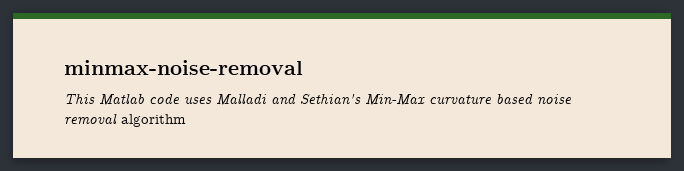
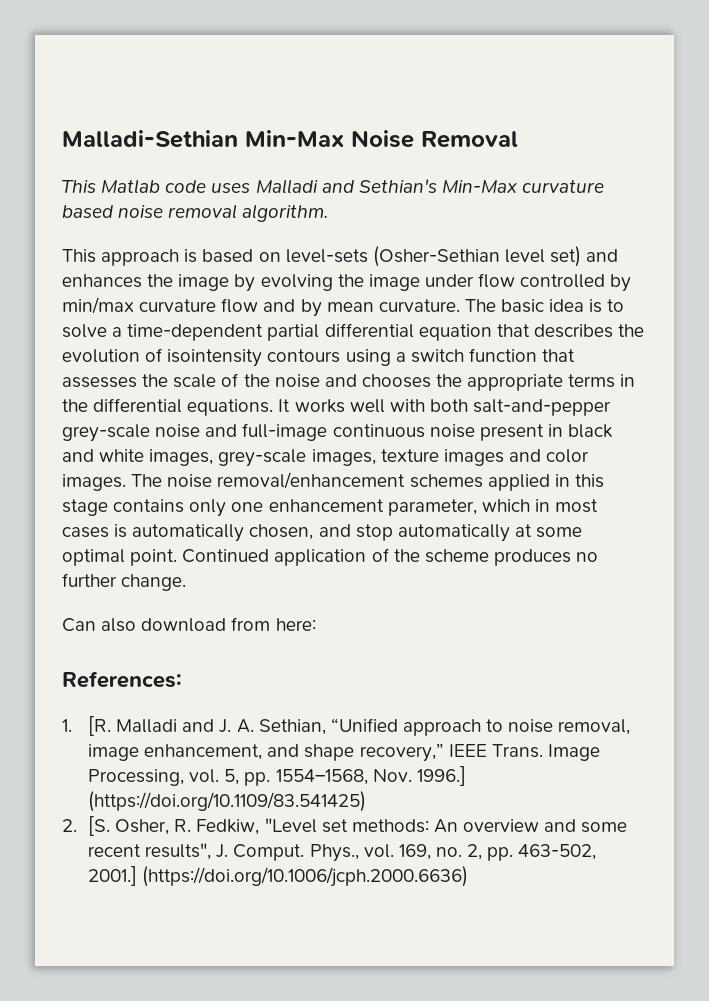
[64,60,303,75] minmax-noise-removal -> [62,130,518,148] Malladi-Sethian Min-Max Noise Removal
[121,114,186,127] algorithm -> [242,204,329,222] [62,246,619,267] [62,273,632,292] [62,297,625,317] [62,323,645,341] [62,348,576,367] [62,373,636,391] [62,398,612,416] [62,423,614,442] [62,449,590,467] [62,472,604,491] [62,499,599,517] [62,524,583,542] [62,548,599,566] [62,573,187,591] [62,617,316,632] [62,671,182,688] [62,716,631,736] [88,743,601,762] [88,766,466,786] [88,791,367,812] [62,816,628,836] [88,843,597,862] [88,866,469,887] algorithm. // This approach is based on level-sets (Osher-Sethian level set) and enhances the image by evolving the image under flow controlled by min/max curvature flow and by mean curvature. The basic idea is to solve a time-dependent partial differential equation that describes the evolution of isointensity contours using a switch function that assesses the scale of the noise and chooses the appropriate terms in the differential equations. It works well with both salt-and-pepper grey-scale noise and full-image continuous noise present in black and white images, grey-scale images, texture images and color images. The noise removal/enhancement schemes applied in this stage contains only one enhancement parameter, which in most cases is automatically chosen, and stop automatically at some optimal point. Continued application of the scheme produces no further change. // Can also download from here: // References: // 1. [R. Malladi and J. A. Sethian, “Unified approach to noise removal, image enhancement, and shape recovery,” IEEE Trans. Image Processing, vol. 5, pp. 1554–1568, Nov. 1996.] (https://doi.org/10.1109/83.541425) // 2. [S. Osher, R. Fedkiw, "Level set methods: An overview and some recent results", J. Comput. Phys., vol. 169, no. 2, pp. 463-502, 2001.] (https://doi.org/10.1006/jcph.2000.6636)

